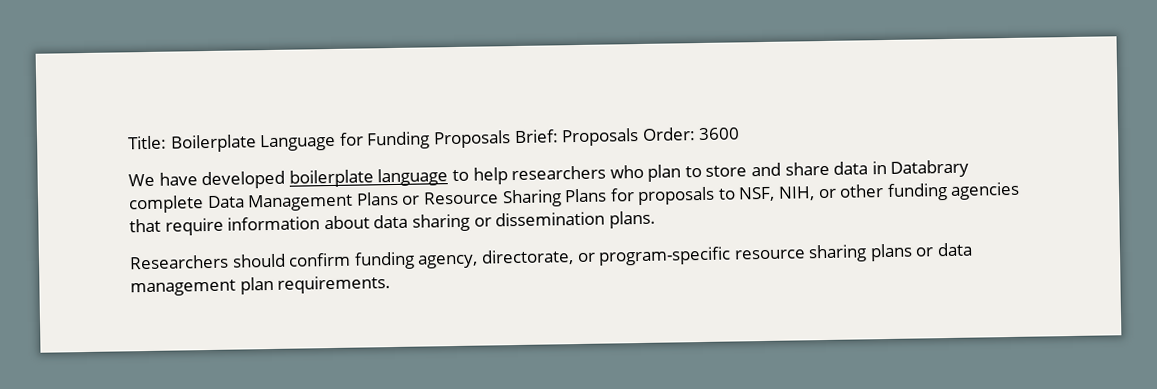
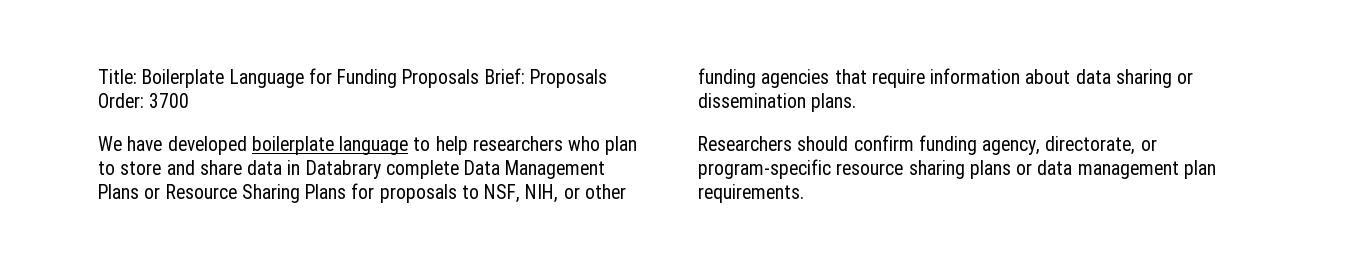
[698,127,741,141] 3600 -> [149,93,190,108] 3700

